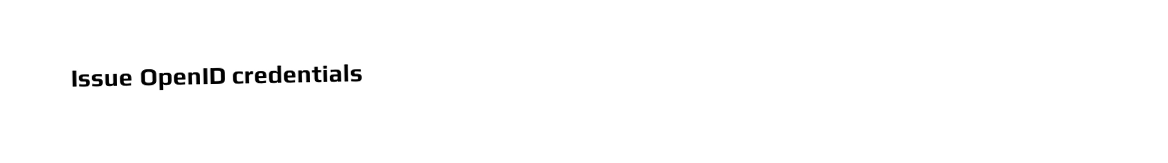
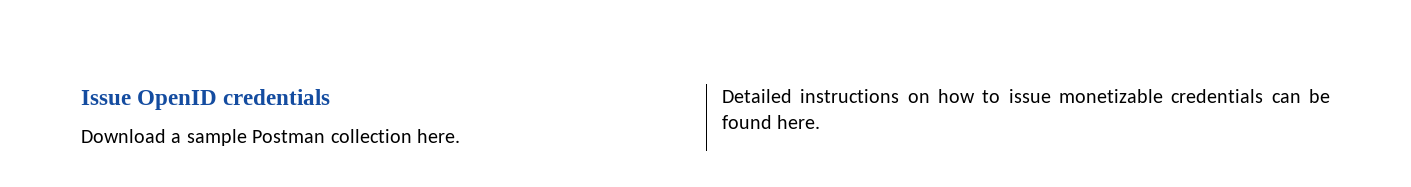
(364, 74) none -> [81,129,460,146] [722,89,1330,103] [722,115,821,129] // Download a sample Postman collection here. // Detailed instructions on how to issue monetizable credentials can be found here.

